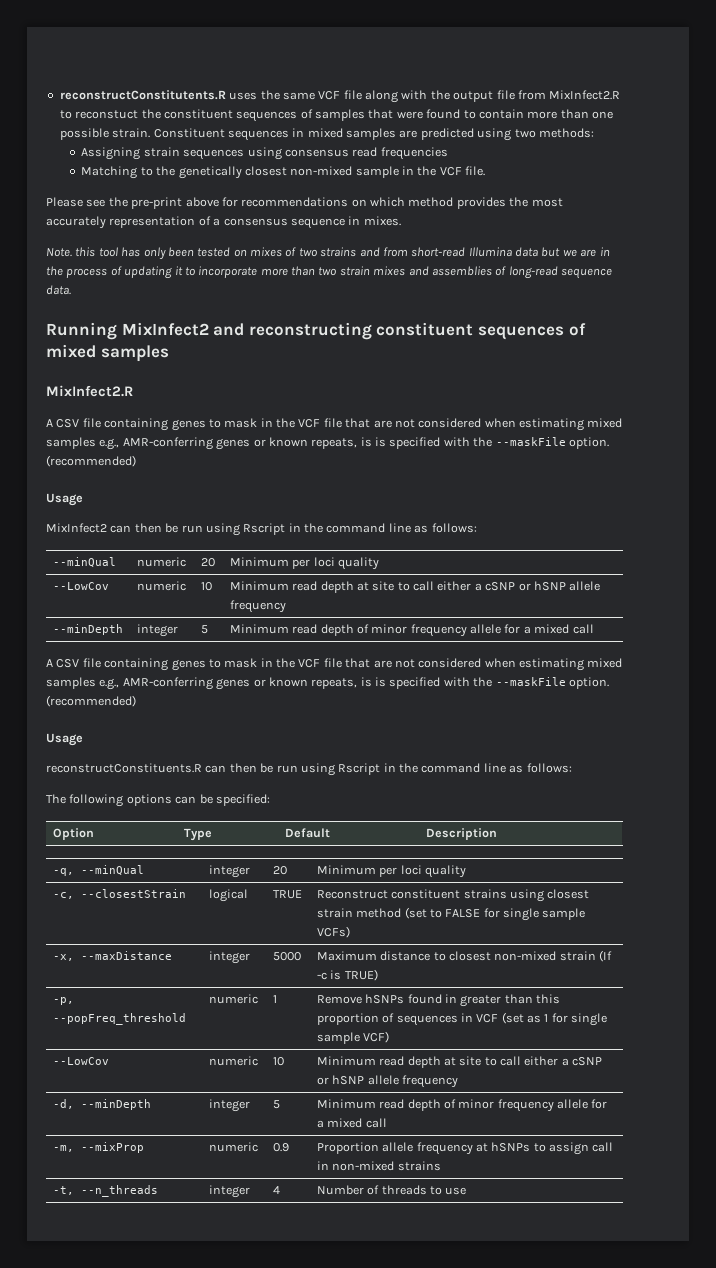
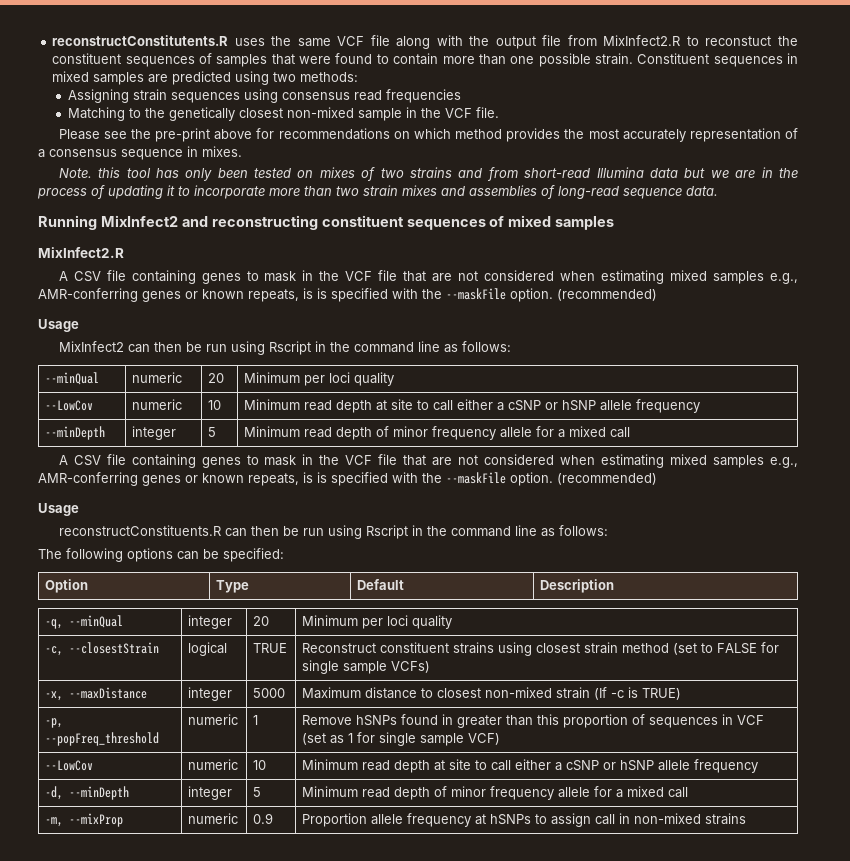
[52,1185,158,1197] [208,1185,250,1198] [272,1186,280,1194] [316,1185,467,1195] // -t, --n_threads | integer | 4 | Number of threads to use -> (746, 819) none

